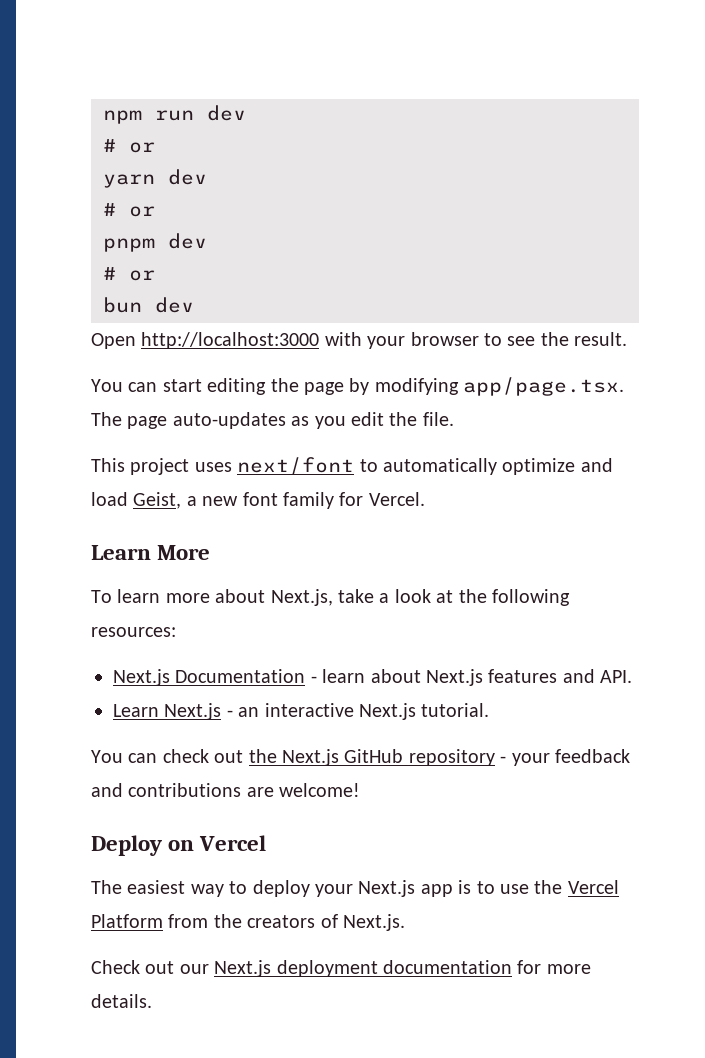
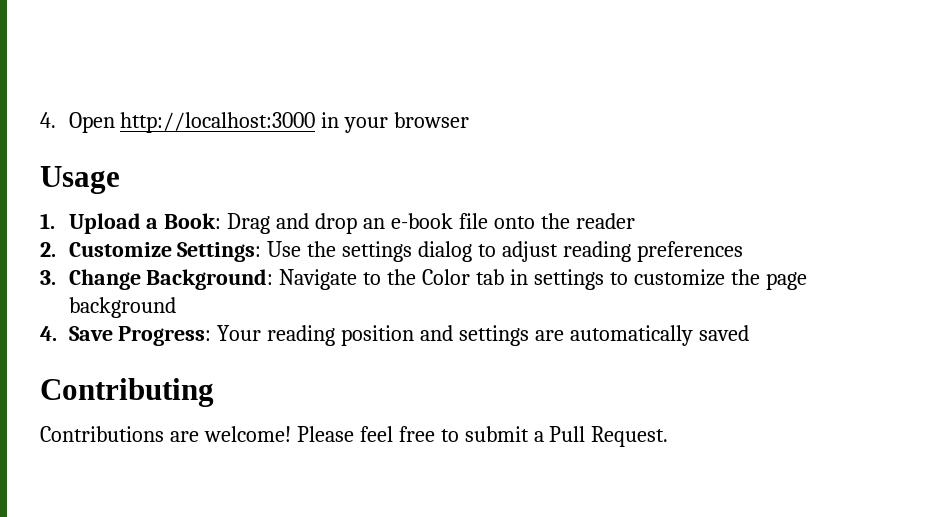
[103,105,246,124] [103,139,155,153] [103,169,207,188] [103,203,155,217] [103,233,207,252] [103,267,155,281] [103,297,194,313] npm run dev // # or // yarn dev // # or // pnpm dev // # or // bun dev // -> [40,112,56,128] 4.
[324,332,362,346] with -> [321,112,340,128] in
[483,332,628,346] [91,377,625,396] [91,412,454,429] [91,457,613,475] [91,492,425,509] [91,545,211,560] [91,589,570,606] [91,627,176,637] [113,669,633,686] [113,703,490,720] [91,749,630,766] [91,783,361,797] [91,835,267,856] [91,880,619,897] [91,914,405,931] [91,960,591,977] [91,994,152,1008] to see the result. // You can start editing the page by modifying app/page.tsx. The page auto-updates as you edit the file. // This project uses next/font to automatically optimize and load Geist, a new font family for Vercel. // Learn More // To learn more about Next.js, take a look at the following resources: // Next.js Documentation - learn about Next.js features and API. // Learn Next.js - an interactive Next.js tutorial. // You can check out the Next.js GitHub repository - your feedback and contributions are welcome! // Deploy on Vercel // The easiest way to deploy your Next.js app is to use the Vercel Platform from the creators of Next.js. // Check out our Next.js deployment documentation for more details. -> [40,166,120,194] [40,213,635,234] [40,241,743,262] [40,269,807,290] [68,297,176,318] [40,325,749,346] [40,378,214,407] [40,426,669,447] // Usage // 1. Upload a Book: Drag and drop an e-book file onto the reader // 2. Customize Settings: Use the settings dialog to adjust reading preferences // 3. Change Background: Navigate to the Color tab in settings to customize the page background // 4. Save Progress: Your reading position and settings are automatically saved // Contributing // Contributions are welcome! Please feel free to submit a Pull Request.

